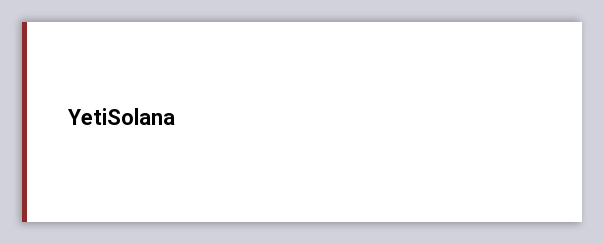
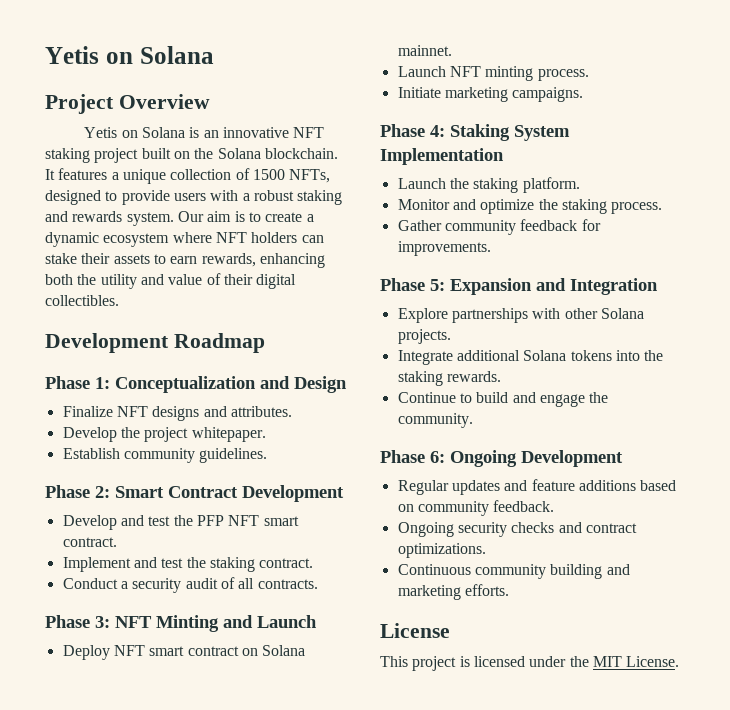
[67,108,175,125] YetiSolana -> [45,46,214,64] [45,94,210,114] [84,127,325,138] [45,148,338,163] [45,168,331,184] [45,190,343,205] [45,211,314,226] [45,232,324,247] [45,253,325,268] [45,273,297,289] [45,295,119,306] [45,333,265,353] [45,376,347,393] [62,406,292,421] [62,427,266,442] [62,448,268,463] [45,485,344,502] [62,515,299,530] [62,537,117,547] [62,557,314,572] [62,577,318,593] [45,615,317,632] [62,645,306,660] [397,45,452,56] [397,66,589,81] [397,87,584,102] [380,124,570,141] [380,148,504,165] [397,177,580,193] [397,199,663,214] [397,219,601,235] [397,241,491,256] [380,278,658,295] [397,308,644,323] [397,329,451,344] [397,350,664,365] [397,371,501,386] [397,392,609,407] [397,413,473,428] [380,450,623,467] [397,479,677,495] [397,500,555,516] [397,522,637,537] [397,543,486,558] [397,564,630,579] [397,584,509,600] [380,623,450,638] [380,656,680,671] Yetis on Solana // Project Overview // Yetis on Solana is an innovative NFT staking project built on the Solana blockchain. It features a unique collection of 1500 NFTs, designed to provide users with a robust staking and rewards system. Our aim is to create a dynamic ecosystem where NFT holders can stake their assets to earn rewards, enhancing both the utility and value of their digital collectibles. // Development Roadmap // Phase 1: Conceptualization and Design // Finalize NFT designs and attributes. // Develop the project whitepaper. // Establish community guidelines. // Phase 2: Smart Contract Development // Develop and test the PFP NFT smart contract. // Implement and test the staking contract. // Conduct a security audit of all contracts. // Phase 3: NFT Minting and Launch // Deploy NFT smart contract on Solana mainnet. // Launch NFT minting process. // Initiate marketing campaigns. // Phase 4: Staking System Implementation // Launch the staking platform. // Monitor and optimize the staking process. // Gather community feedback for improvements. // Phase 5: Expansion and Integration // Explore partnerships with other Solana projects. // Integrate additional Solana tokens into the staking rewards. // Continue to build and engage the community. // Phase 6: Ongoing Development // Regular updates and feature additions based on community feedback. // Ongoing security checks and contract optimizations. // Continuous community building and marketing efforts. // License // This project is licensed under the MIT License.

